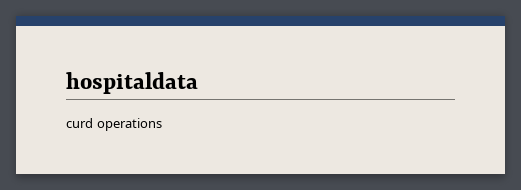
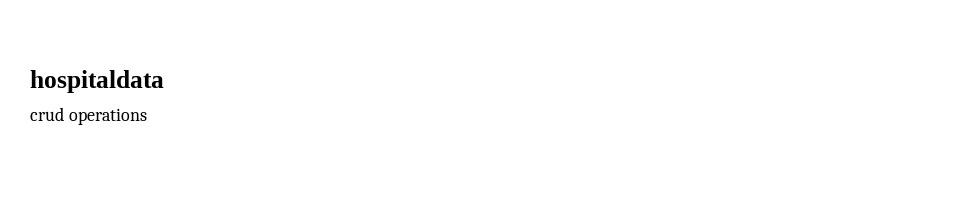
[66,118,93,128] curd -> [30,107,64,121] crud

